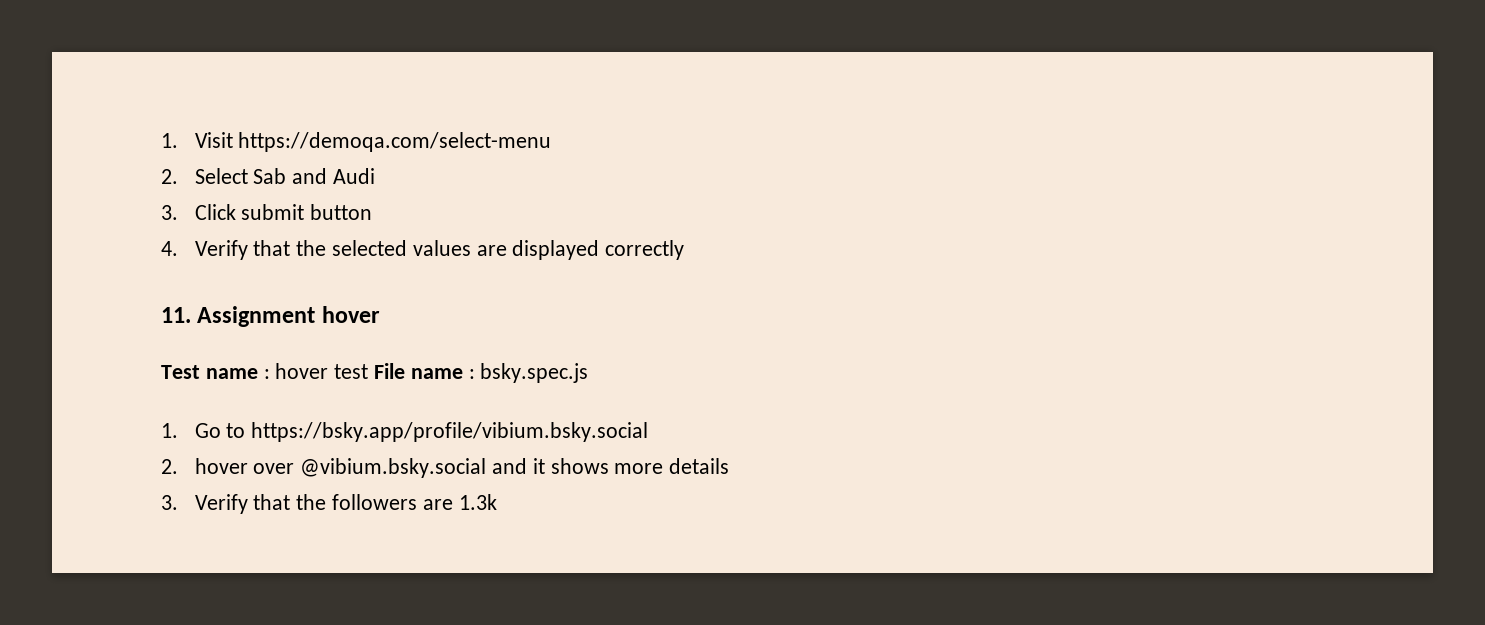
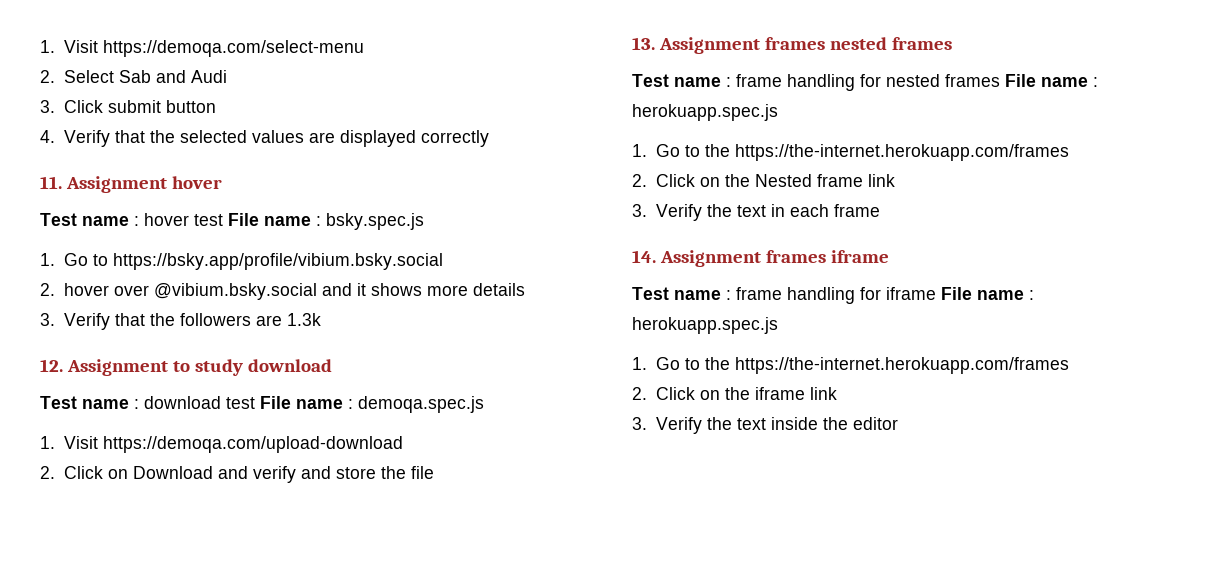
(497, 502) none -> [40,359,332,376] [40,396,484,413] [40,436,403,453] [40,466,434,483] [632,37,952,54] [632,74,1098,91] [632,104,778,121] [632,144,1069,161] [632,174,895,187] [632,204,880,221] [632,250,889,267] [632,287,1034,304] [632,317,778,334] [632,357,1069,374] [632,387,837,400] [632,417,898,434] // 12. Assignment to study download // Test name : download test File name : demoqa.spec.js // 1. Visit https://demoqa.com/upload-download // 2. Click on Download and verify and store the file // 13. Assignment frames nested frames // Test name : frame handling for nested frames File name : herokuapp.spec.js // 1. Go to the https://the-internet.herokuapp.com/frames // 2. Click on the Nested frame link // 3. Verify the text in each frame // 14. Assignment frames iframe // Test name : frame handling for iframe File name : herokuapp.spec.js // 1. Go to the https://the-internet.herokuapp.com/frames // 2. Click on the iframe link // 3. Verify the text inside the editor

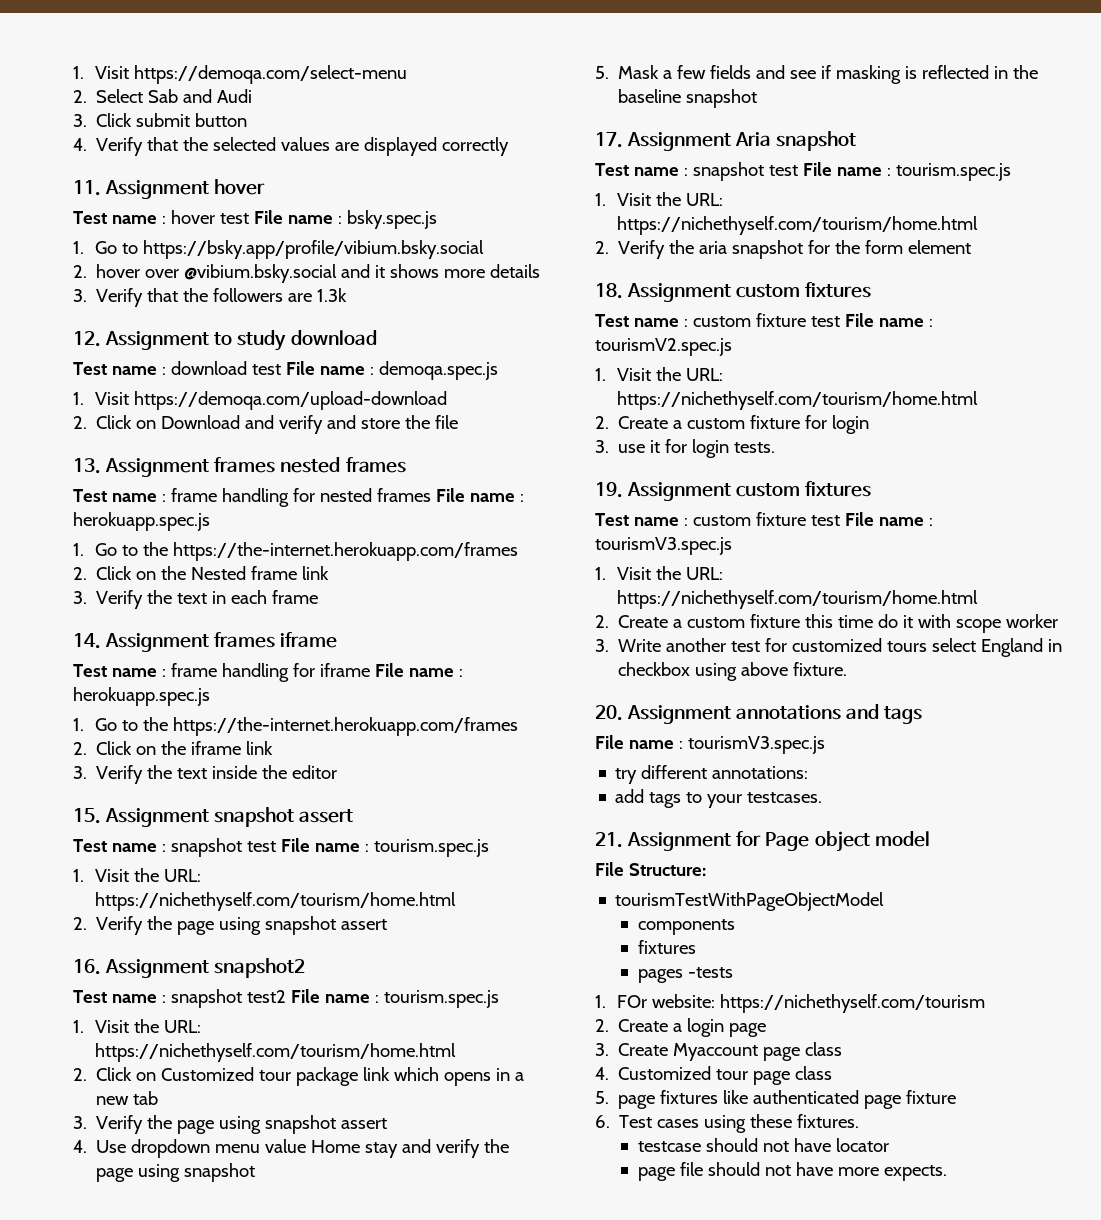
(898, 423) none -> [73,807,354,827] [73,838,489,857] [73,868,202,882] [95,892,457,911] [73,916,388,935] [73,958,306,978] [73,989,499,1008] [73,1019,202,1033] [95,1043,457,1062] [73,1067,525,1086] [96,1091,159,1105] [73,1115,388,1134] [73,1139,510,1158] [96,1163,256,1182] [595,65,1039,84] [618,89,758,108] [595,131,857,151] [595,162,1011,181] [595,192,724,206] [617,216,979,235] [595,240,972,259] [595,282,872,302] [595,313,933,327] [595,338,732,356] [595,367,724,381] [617,391,979,410] [595,415,870,434] [595,439,776,458] [595,481,872,501] [595,512,933,526] [595,537,732,555] [595,566,724,580] [617,590,979,609] [595,614,1059,633] [595,638,1063,657] [618,662,848,681] [595,704,923,724] [595,735,825,754] [615,765,809,784] [615,789,823,808] [595,831,930,852] [595,862,706,876] [615,892,885,911] [637,919,735,935] [637,940,696,954] [637,967,733,983] [595,994,986,1013] [595,1018,767,1037] [595,1042,843,1061] [595,1066,833,1085] [595,1090,957,1109] [595,1114,860,1133] [637,1138,889,1152] [637,1162,947,1181] // 15. Assignment snapshot assert // Test name : snapshot test File name : tourism.spec.js // 1. Visit the URL: https://nichethyself.com/tourism/home.html // 2. Verify the page using snapshot assert // 16. Assignment snapshot2 // Test name : snapshot test2 File name : tourism.spec.js // 1. Visit the URL: https://nichethyself.com/tourism/home.html // 2. Click on Customized tour package link which opens in a new tab // 3. Verify the page using snapshot assert // 4. Use dropdown menu value Home stay and verify the page using snapshot // 5. Mask a few fields and see if masking is reflected in the baseline snapshot // 17. Assignment Aria snapshot // Test name : snapshot test File name : tourism.spec.js // 1. Visit the URL: https://nichethyself.com/tourism/home.html // 2. Verify the aria snapshot for the form element // 18. Assignment custom fixtures // Test name : custom fixture test File name : tourismV2.spec.js // 1. Visit the URL: https://nichethyself.com/tourism/home.html // 2. Create a custom fixture for login // 3. use it for login tests. // 19. Assignment custom fixtures // Test name : custom fixture test File name : tourismV3.spec.js // 1. Visit the URL: https://nichethyself.com/tourism/home.html // 2. Create a custom fixture this time do it with scope worker // 3. Write another test for customized tours select England in checkbox using above fixture. // 20. Assignment annotations and tags // File name : tourismV3.spec.js // try different annotations: // add tags to your testcases. // 21. Assignment for Page object model // File Structure: // tourismTestWithPageObjectModel // components // fixtures // pages -tests // 1. FOr website: https://nichethyself.com/tourism // 2. Create a login page // 3. Create Myaccount page class // 4. Customized tour page class // 5. page fixtures like authenticated page fixture // 6. Test cases using these fixtures. // testcase should not have locator // page file should not have more expects.

